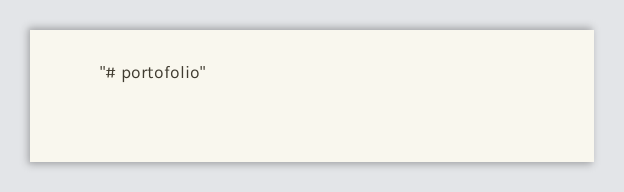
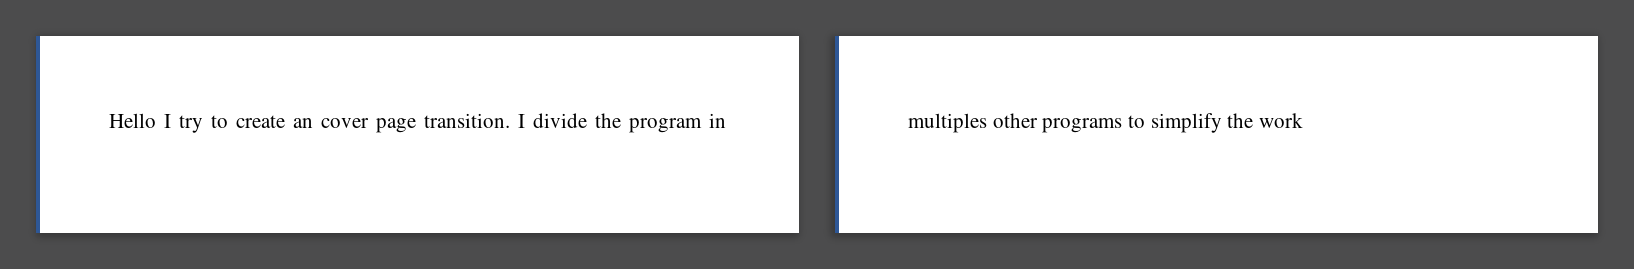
[100,65,205,83] "# portofolio" -> [109,113,1304,133] Hello I try to create an cover page transition. I divide the program in multiples other programs to simplify the work

